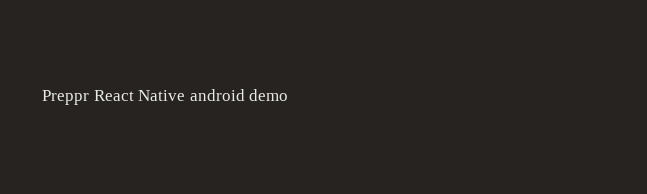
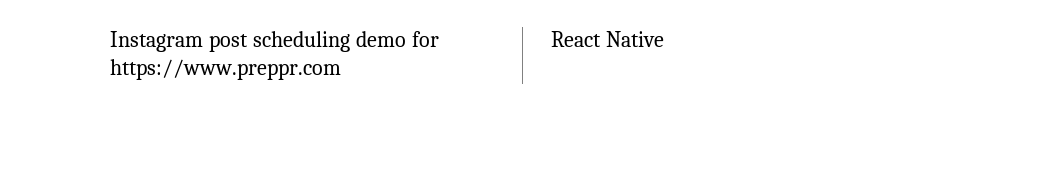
[42,89,289,105] Preppr React Native android demo -> [110,31,439,52] [110,59,341,80] [551,31,664,47] Instagram post scheduling demo for https://www.preppr.com // React Native

